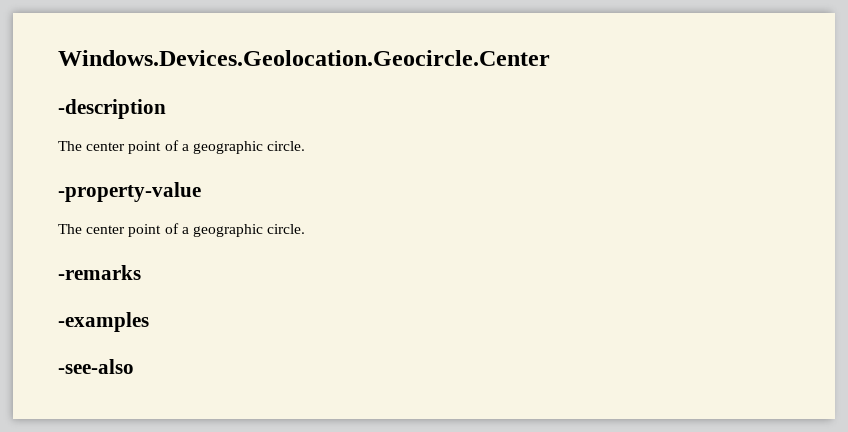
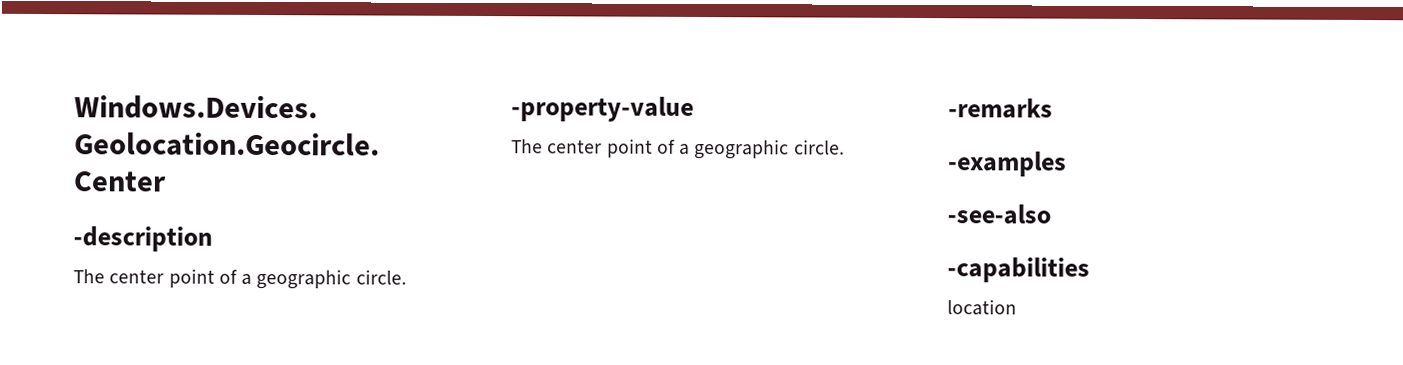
(134, 366) none -> [947,257,1090,283] [947,299,1017,316] // -capabilities // location

